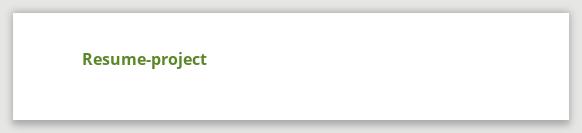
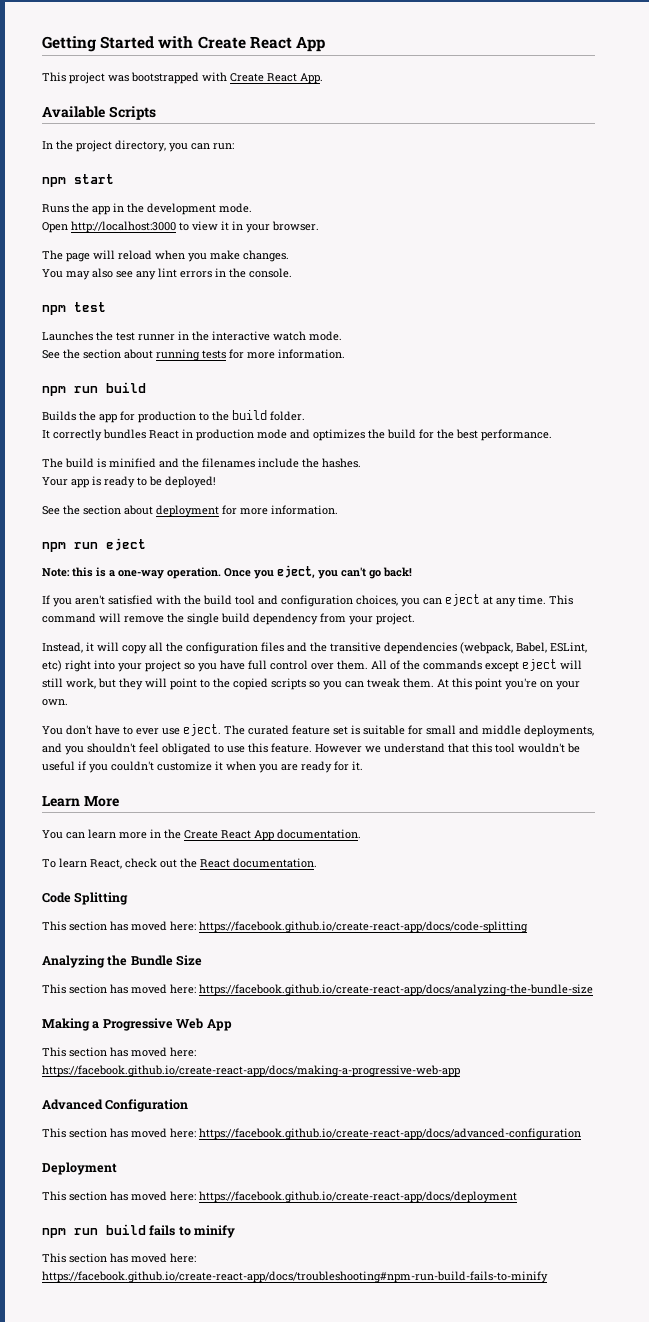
[82,52,207,69] Resume-project -> [42,36,325,52] [42,72,323,84] [42,106,156,120] [42,140,234,152] [42,174,114,187] [42,203,252,215] [42,221,319,233] [42,250,289,262] [42,268,292,280] [42,302,106,315] [42,331,342,341] [42,349,345,361] [42,382,146,396] [42,410,305,423] [42,429,552,441] [42,458,361,468] [42,476,216,488] [42,505,338,517] [42,538,146,552] [42,565,412,579] [42,594,573,607] [42,613,415,625] [42,642,587,654] [42,659,582,672] [42,678,580,690] [42,699,68,706] [42,724,594,737] [42,743,580,755] [42,761,363,773] [42,796,119,807] [42,829,361,841] [42,858,317,869] [42,892,129,905] [42,921,528,933] [42,955,203,968] [42,984,593,996] [42,1018,232,1031] [42,1047,196,1057] [42,1065,460,1077] [42,1099,189,1112] [42,1128,581,1140] [42,1162,117,1175] [42,1191,517,1203] [42,1224,236,1238] [42,1253,196,1263] [42,1271,548,1283] Getting Started with Create React App // This project was bootstrapped with Create React App. // Available Scripts // In the project directory, you can run: // npm start // Runs the app in the development mode. // Open http://localhost:3000 to view it in your browser. // The page will reload when you make changes. // You may also see any lint errors in the console. // npm test // Launches the test runner in the interactive watch mode. // See the section about running tests for more information. // npm run build // Builds the app for production to the build folder. // It correctly bundles React in production mode and optimizes the build for the best performance. // The build is minified and the filenames include the hashes. // Your app is ready to be deployed! // See the section about deployment for more information. // npm run eject // Note: this is a one-way operation. Once you eject, you can't go back! // If you aren't satisfied with the build tool and configuration choices, you can eject at any time. This command will remove the single build dependency from your project. // Instead, it will copy all the configuration files and the transitive dependencies (webpack, Babel, ESLint, etc) right into your project so you have full control over them. All of the commands except eject will still work, but they will point to the copied scripts so you can tweak them. At this point you're on your own. // You don't have to ever use eject. The curated feature set is suitable for small and middle deployments, and you shouldn't feel obligated to use this feature. However we understand that this tool wouldn't be useful if you couldn't customize it when you are ready for it. // Learn More // You can learn more in the Create React App documentation. // To learn React, check out the React documentation. // Code Splitting // This section has moved here: https://facebook.github.io/create-react-app/docs/code-splitting // Analyzing the Bundle Size // This section has moved here: https://facebook.github.io/create-react-app/docs/analyzing-the-bundle-size // Making a Progressive Web App // This section has moved here: https://facebook.github.io/create-react-app/docs/making-a-progressive-web-app // Advanced Configuration // This section has moved here: https://facebook.github.io/create-react-app/docs/advanced-configuration // Deployment // This section has moved here: https://facebook.github.io/create-react-app/docs/deployment // npm run build fails to minify // This section has moved here: https://facebook.github.io/create-react-app/docs/troubleshooting#npm-run-build-fails-to-minify

